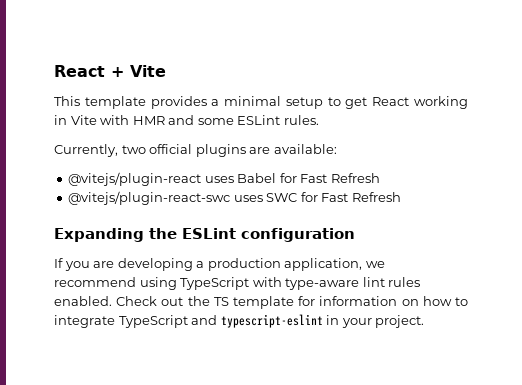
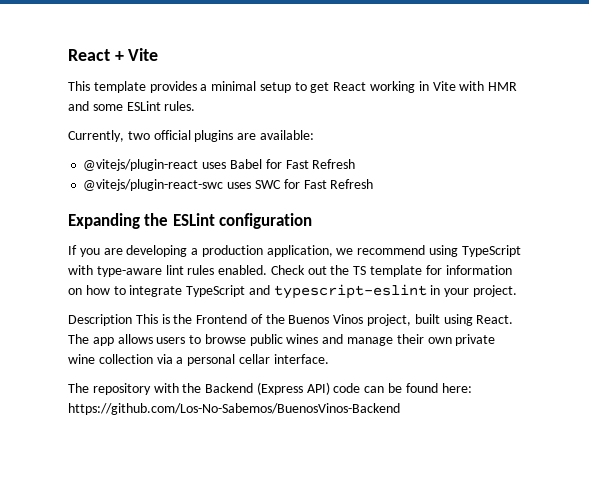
(425, 321) none -> [68,314,514,326] [68,334,496,346] [68,354,329,366] [68,382,472,395] [68,403,400,415] // Description This is the Frontend of the Buenos Vinos project, built using React. The app allows users to browse public wines and manage their own private wine collection via a personal cellar interface. // The repository with the Backend (Express API) code can be found here: https://github.com/Los-No-Sabemos/BuenosVinos-Backend

